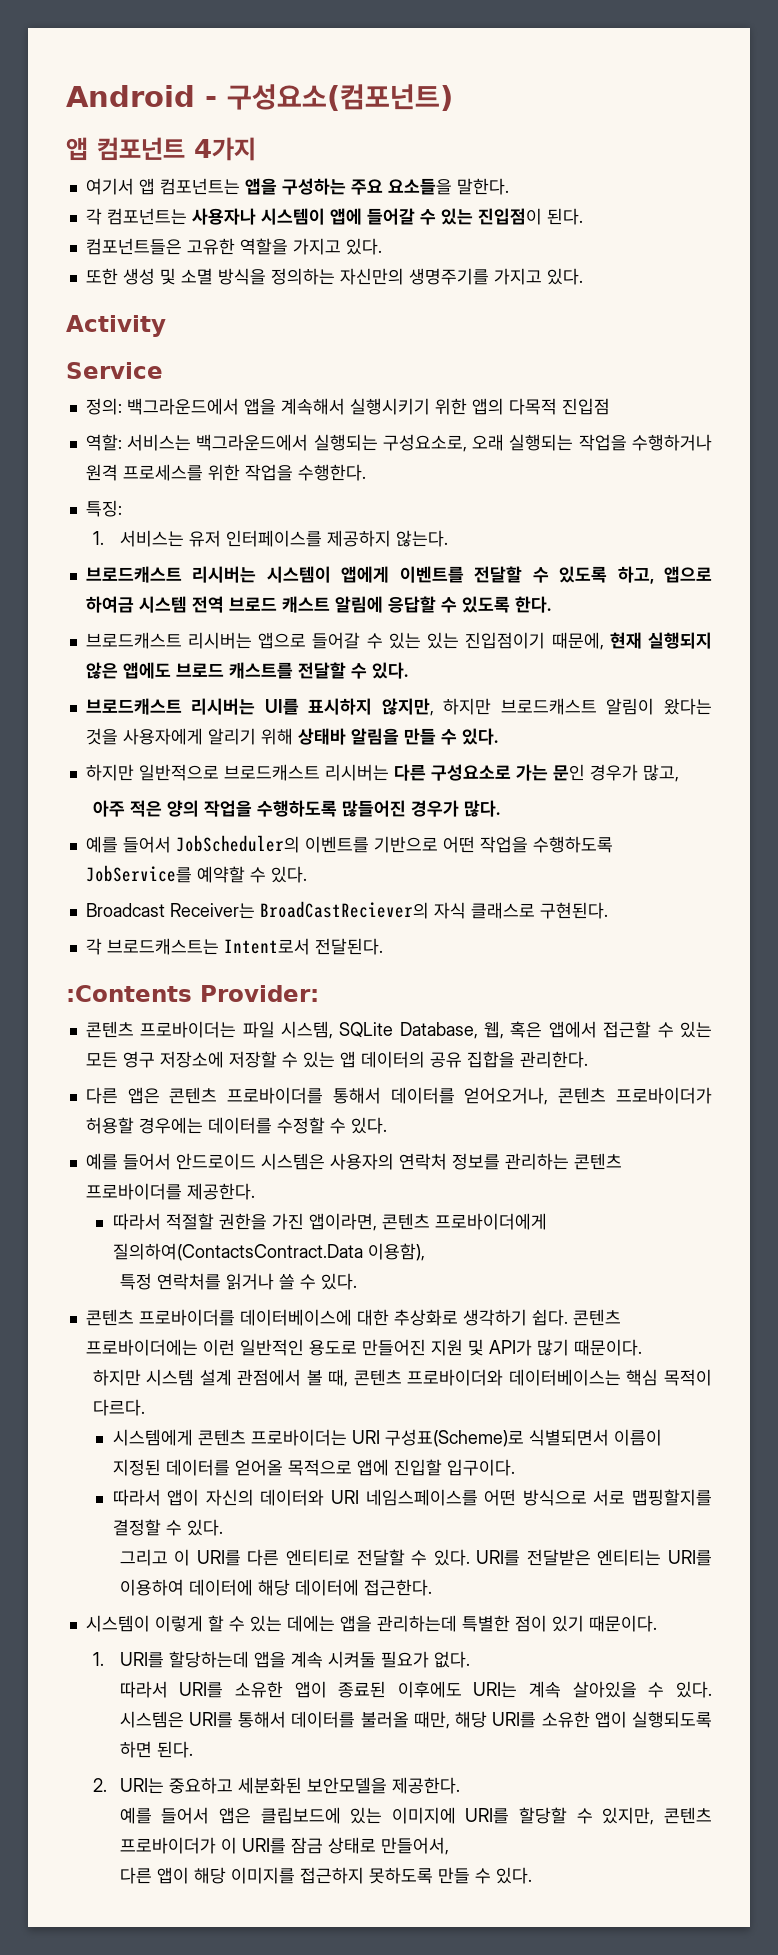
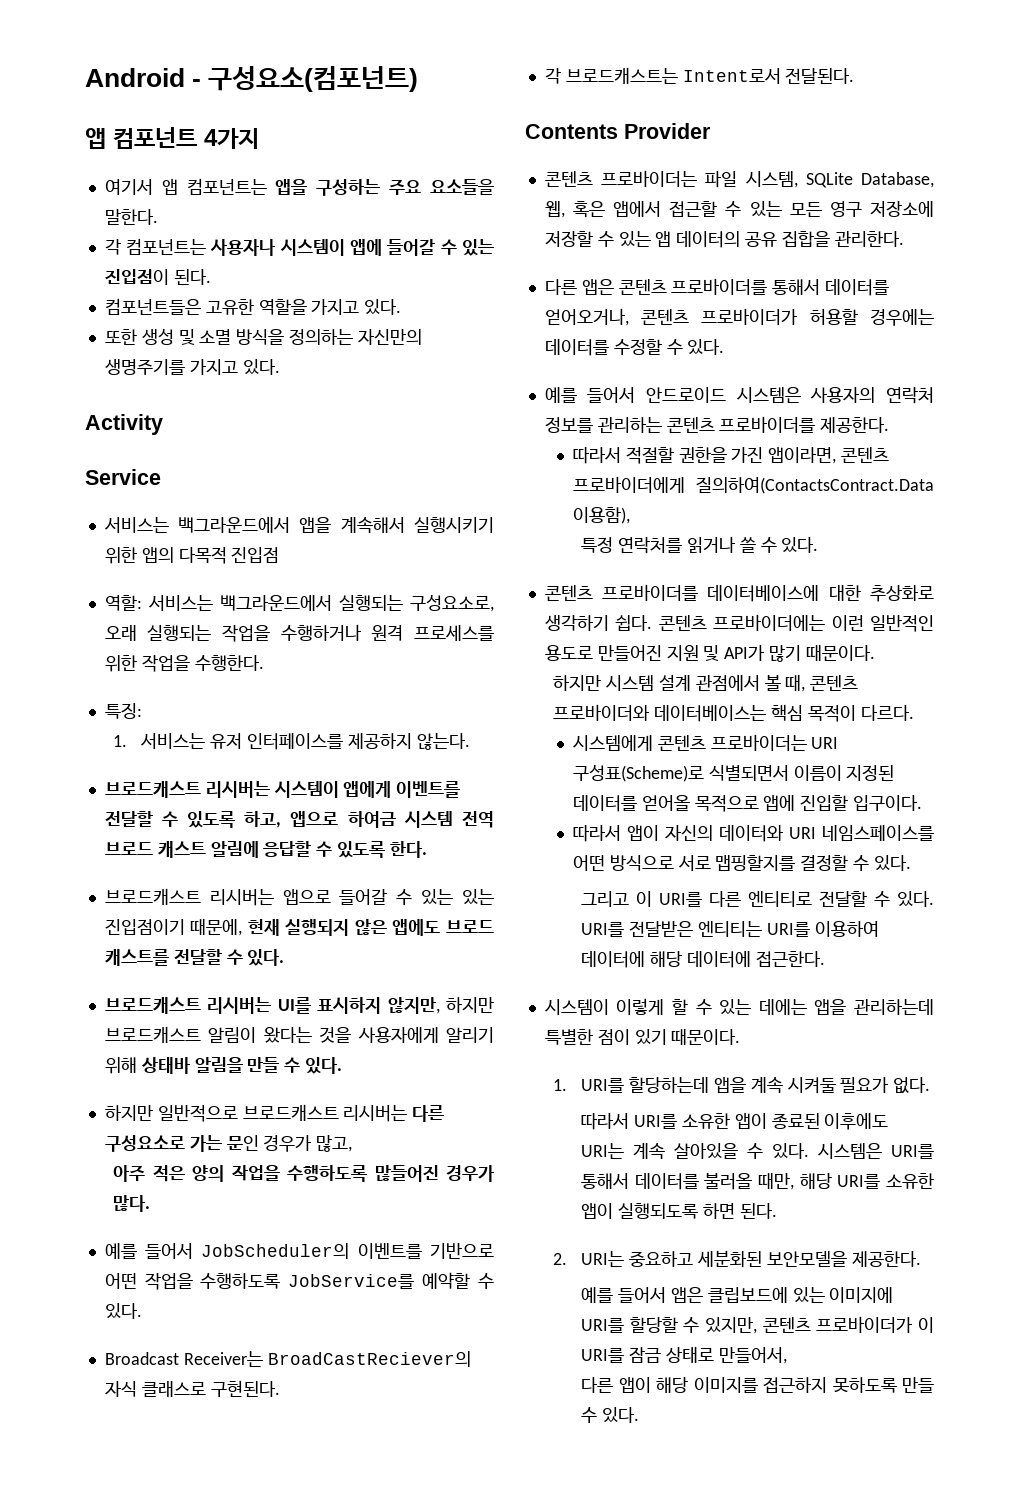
[85,398,122,415] 정의: -> [103,517,169,533] 서비스는
[66,985,319,1002] :Contents Provider: -> [525,123,711,139] Contents Provider

